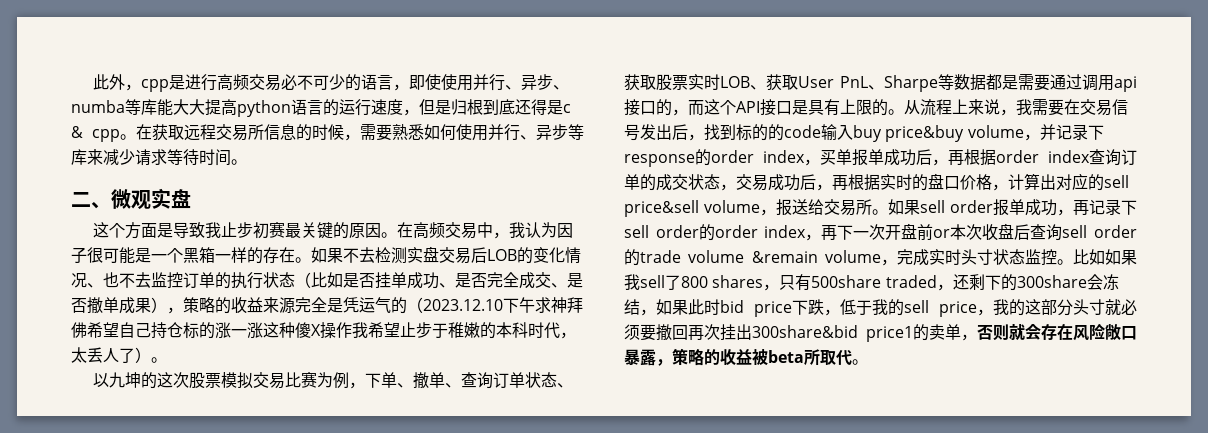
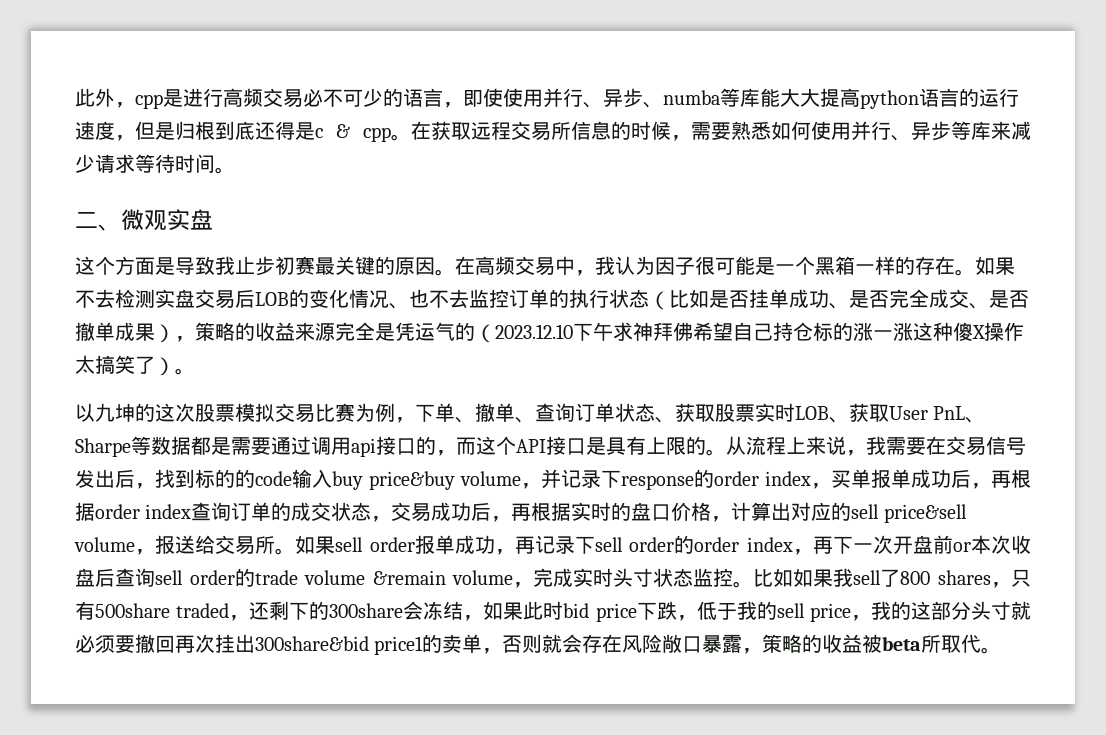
[352,322,576,339] [71,347,119,363] 我希望止步于稚嫩的本科时代，太丢人 -> [75,355,135,374] 太搞笑

